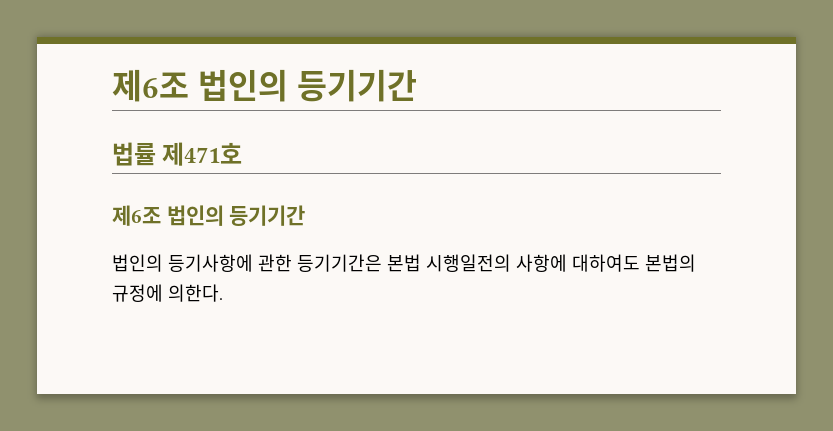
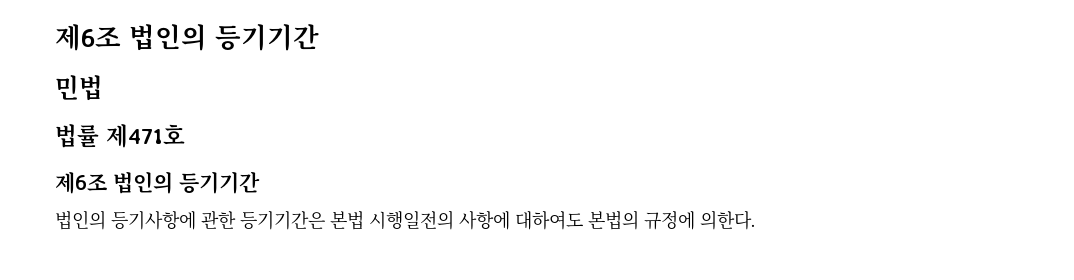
[112,69,417,102] 제6조 법인의 등기기간 -> [55,24,319,51] [55,75,103,101] 제6조 법인의 등기기간 // 민법

